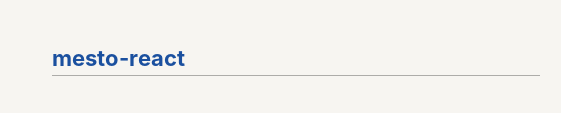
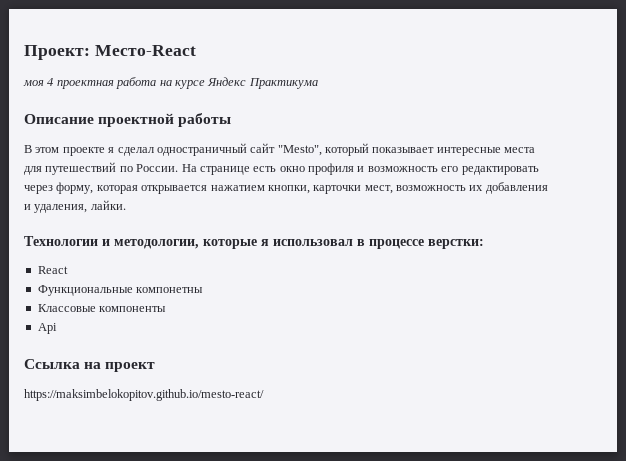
[52,51,185,66] mesto-react -> [24,45,196,60] [23,77,318,89] [24,113,232,127] [24,143,536,156] [24,162,539,175] [24,182,548,194] [24,200,126,213] [24,236,484,249] [37,266,68,274] [37,285,204,296] [37,304,167,312] [37,323,57,334] [24,359,156,372] [24,389,264,401] Проект: Место-React // моя 4 проектная работа на курсе Яндекс Практикума // Описание проектной работы // В этом проекте я cделал одностраничный сайт "Mesto", который показывает интересные места для путешествий по России. На странице есть окно профиля и возможность его редактировать через форму, которая открывается нажатием кнопки, карточки мест, возможность их добавления и удаления, лайки. // Технологии и методологии, которые я использовал в процессе верстки: // React // Функциональные компонетны // Классовые компоненты // Api // Ссылка на проект // https://maksimbelokopitov.github.io/mesto-react/

